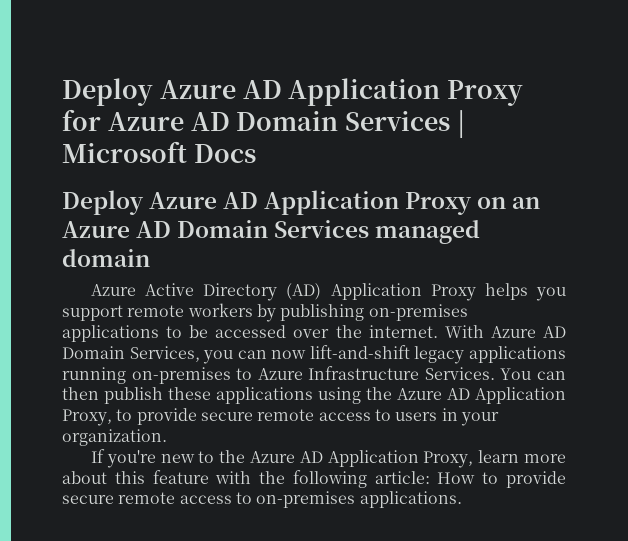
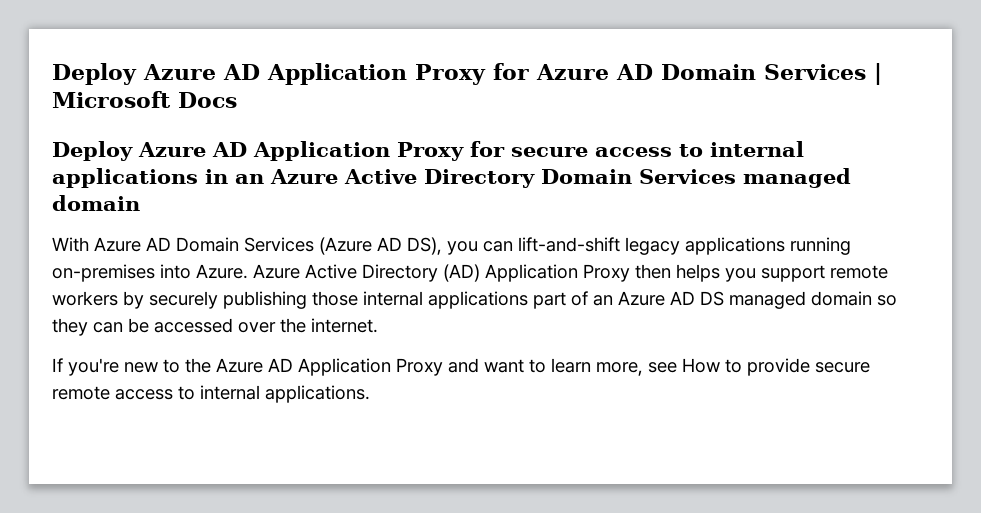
[477,197,541,209] [62,220,481,244] [62,249,150,267] on an Azure AD Domain Services managed domain // -> [470,141,804,157] [52,168,851,188] [52,195,140,211] [52,237,851,255] [52,264,248,282] for secure access to internal applications in an Azure Active Directory Domain Services managed domain // With Azure AD Domain Services (Azure AD DS), you can lift-and-shift legacy applications running on-premises into Azure.
(476, 292) none -> [635,264,671,279] then
[280,304,468,321] [62,325,183,342] publishing on-premises applications to -> [149,291,897,309] [52,318,123,336] securely publishing those internal applications part of an Azure AD DS managed domain so they can
[444,325,566,338] [62,345,566,364] [62,366,566,384] [62,387,566,404] [62,408,499,426] [62,429,167,446] With Azure AD Domain Services, you can now lift-and-shift legacy applications running on-premises to Azure Infrastructure Services. You can then publish these applications using the Azure AD Application Proxy, to provide secure remote access to users in your organization. -> (378, 325) none
[423,450,567,468] [62,470,430,488] Proxy, learn more about this feature with the following article: -> [396,358,677,376] Proxy and want to learn more, see
[256,491,356,508] on-premises -> [200,385,260,400] internal

